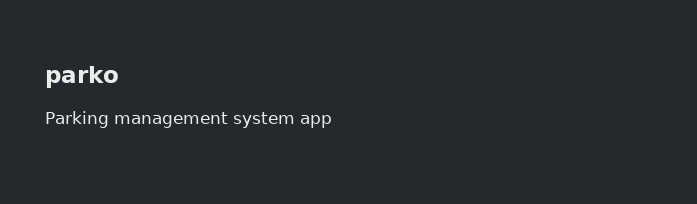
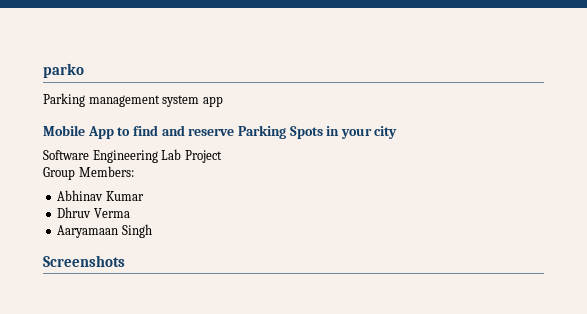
(332, 121) none -> [43,125,398,139] [43,149,222,163] [43,166,134,180] [57,190,144,201] [57,207,130,218] [57,224,152,238] [43,255,125,267] // Mobile App to find and reserve Parking Spots in your city // Software Engineering Lab Project // Group Members: // Abhinav Kumar // Dhruv Verma // Aaryamaan Singh // Screenshots

